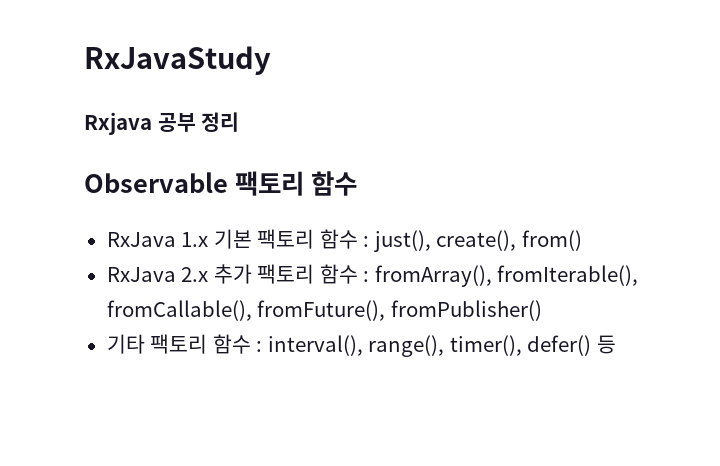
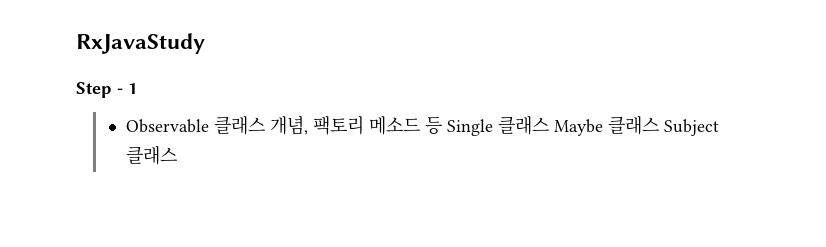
[84,112,240,135] [84,171,357,196] [106,229,582,252] [106,264,639,287] [106,300,542,321] [106,334,616,357] Rxjava 공부 정리 // Observable 팩토리 함수 // RxJava 1.x 기본 팩토리 함수 : just(), create(), from() // RxJava 2.x 추가 팩토리 함수 : fromArray(), fromIterable(), fromCallable(), fromFuture(), fromPublisher() // 기타 팩토리 함수 : interval(), range(), timer(), defer() 등 -> [76,82,137,98] [125,115,719,136] [125,146,177,165] Step - 1 // Observable 클래스 개념, 팩토리 메소드 등 Single 클래스 Maybe 클래스 Subject 클래스

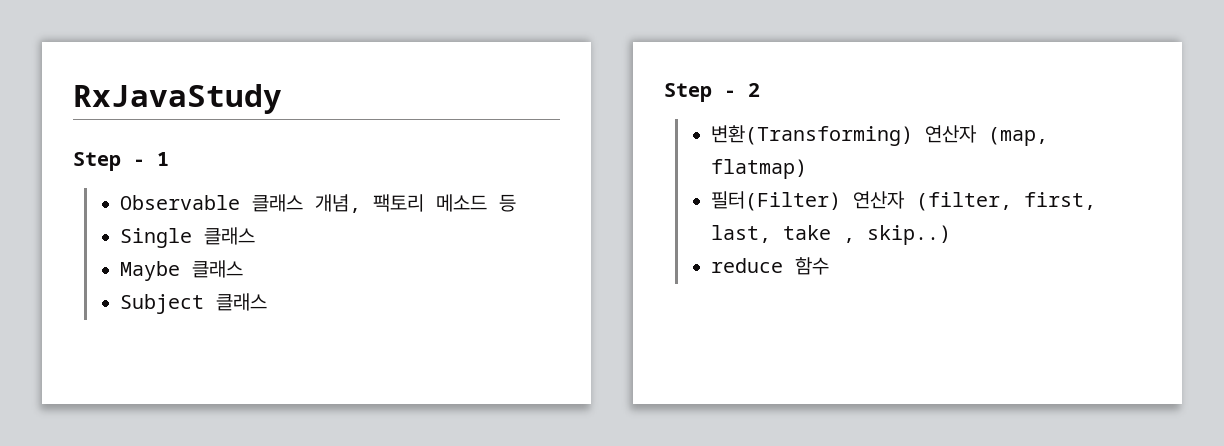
(442, 125) none -> (516, 203) //
(549, 125) none -> (255, 236) //
(659, 125) none -> (243, 269) //
(177, 155) none -> [664,83,760,102] [710,125,1048,146] [710,159,807,179] [710,191,1096,211] [710,225,951,245] [710,257,829,275] // Step - 2 // 변환(Transforming) 연산자 (map, flatmap) // 필터(Filter) 연산자 (filter, first, last, take , skip..) // reduce 함수

